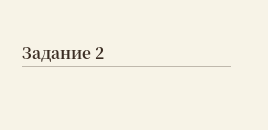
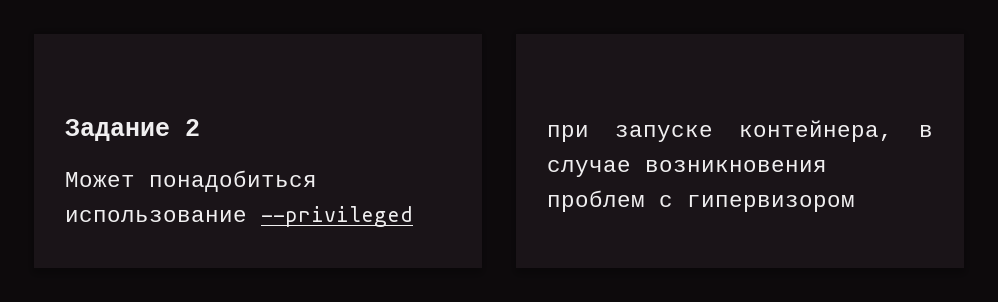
(105, 53) none -> [65,170,317,192] [65,206,413,227] [547,120,933,142] [547,160,827,177] [547,190,855,212] // Может понадобиться использование --privileged при запуске контейнера, в случае возникновения проблем с гипервизором

